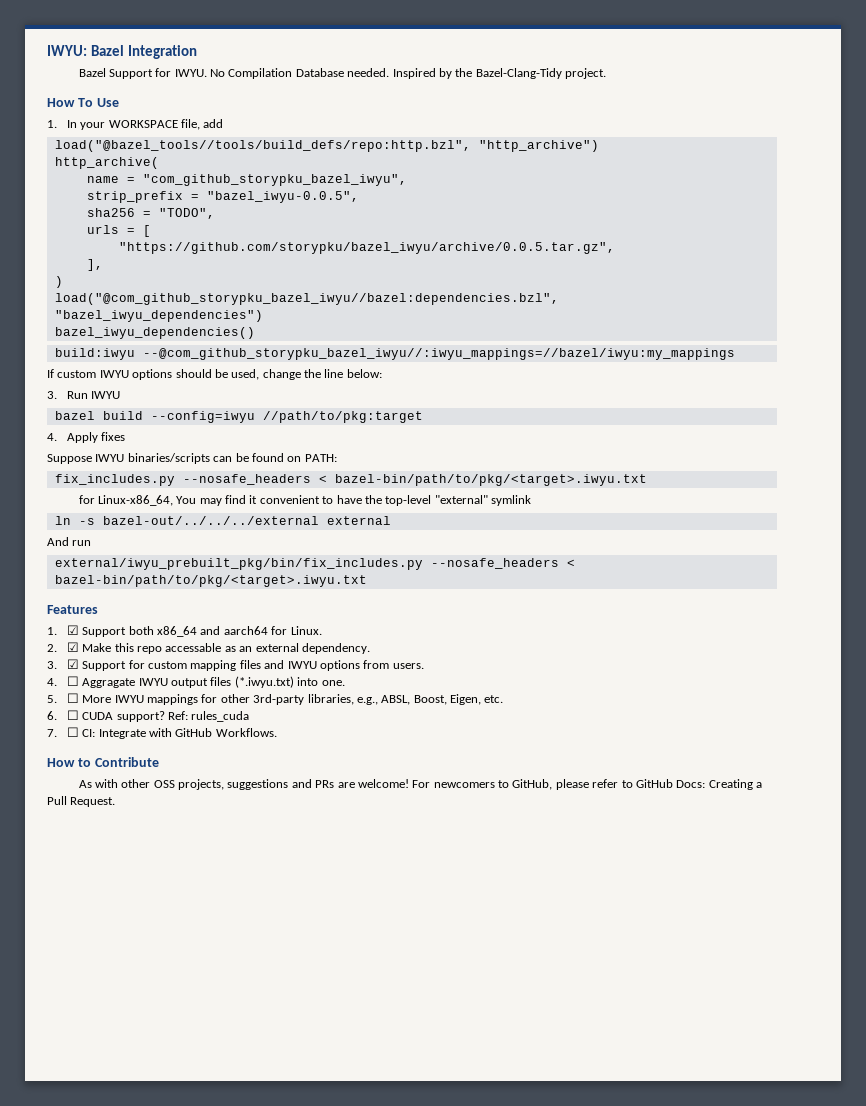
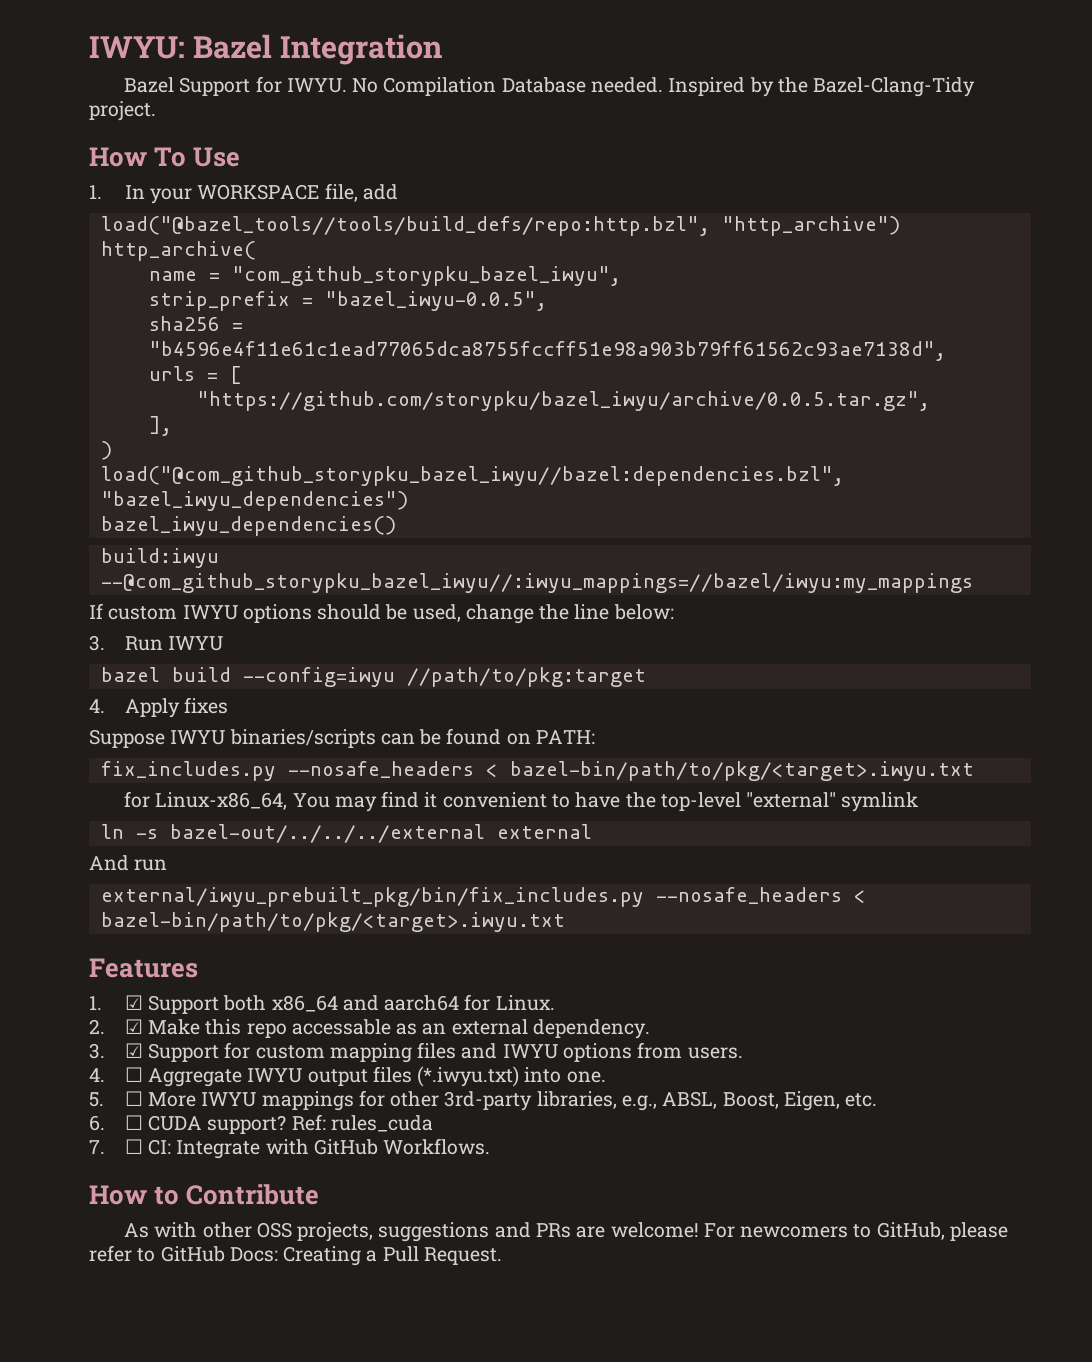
[158,208,215,219] "TODO", -> [148,341,946,361] "b4596e4f11e61c1ead77065dca8755fccff51e98a903b79ff61562c93ae7138d",
[82,678,136,688] Aggragate -> [148,1068,243,1087] Aggregate

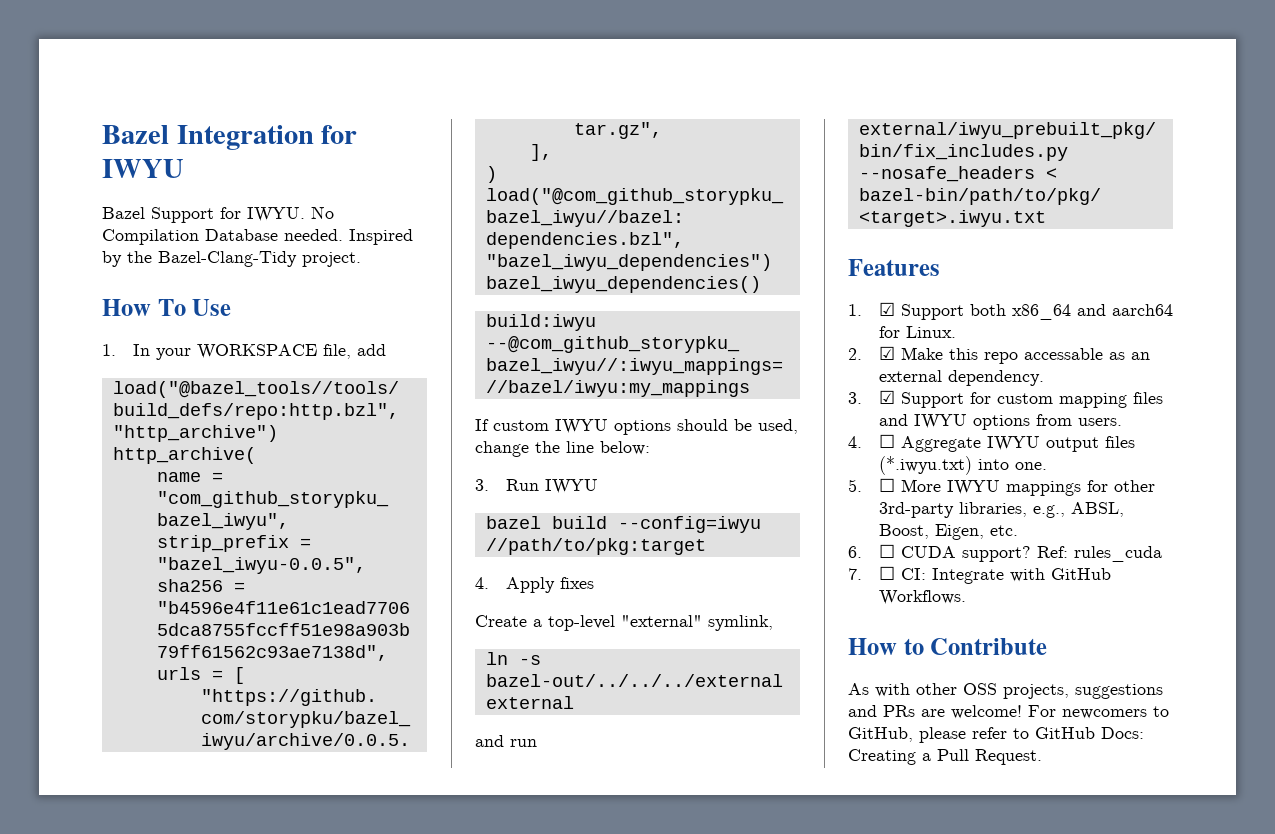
[89,36,185,59] IWYU: -> (102, 134) none
(443, 49) none -> [321,125,358,144] [102,159,184,178] for IWYU
[89,728,595,748] [100,761,974,781] [124,791,656,812] Suppose IWYU binaries/scripts can be found on PATH: // fix_includes.py --nosafe_headers < bazel-bin/path/to/pkg/<target>.iwyu.txt // for Linux-x86_64, You may find it convenient to have the -> [475,615,542,627] Create a
[841,792,919,812] symlink -> [708,615,773,631] symlink,
[89,855,129,871] And -> [475,735,504,747] and

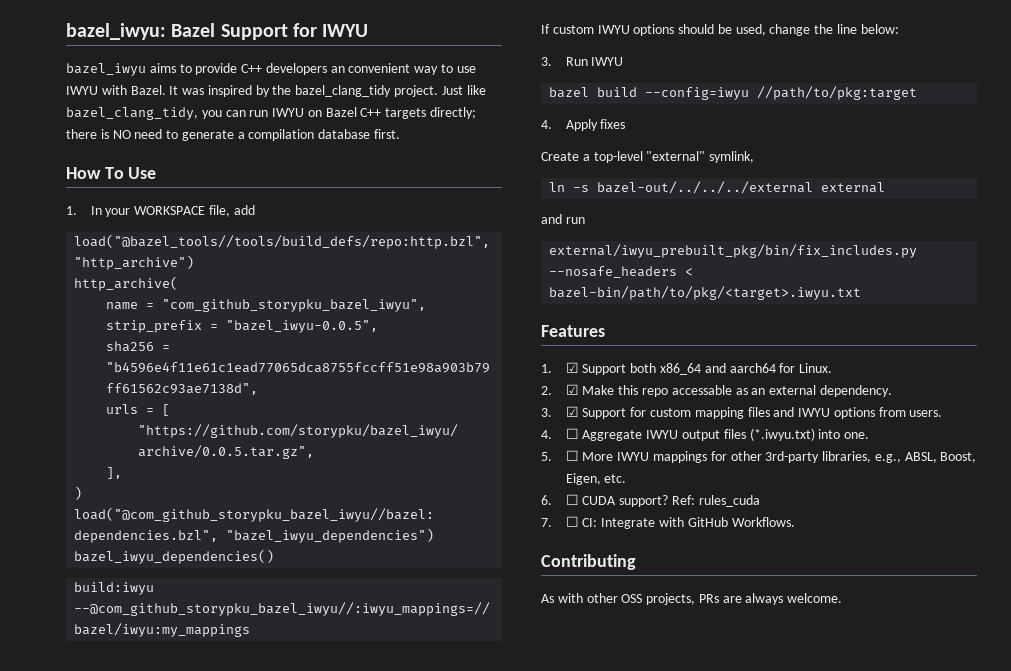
[102,125,314,150] Bazel Integration -> [66,23,288,40] bazel_iwyu: Bazel Support
[102,206,334,223] [102,229,413,245] Bazel Support for IWYU. No Compilation Database needed. Inspired -> [66,63,476,76] [66,85,252,97] bazel_iwyu aims to provide C++ developers an convenient way to use IWYU with Bazel. It was inspired
[158,251,297,267] Bazel-Clang-Tidy -> [295,85,392,97] bazel_clang_tidy
(361, 259) none -> [441,85,486,95] [66,107,477,120] [66,129,401,141] Just like bazel_clang_tidy, you can run IWYU on Bazel C++ targets directly; there is NO need to generate a compilation database first.
[848,638,1048,655] How to Contribute -> [541,554,636,570] Contributing
[1075,684,1163,699] [848,705,1169,719] [848,727,1144,743] [848,749,1042,765] suggestions and PRs are welcome! For newcomers to GitHub, please refer to GitHub Docs: Creating a Pull Request. -> [698,593,843,605] PRs are always welcome.

